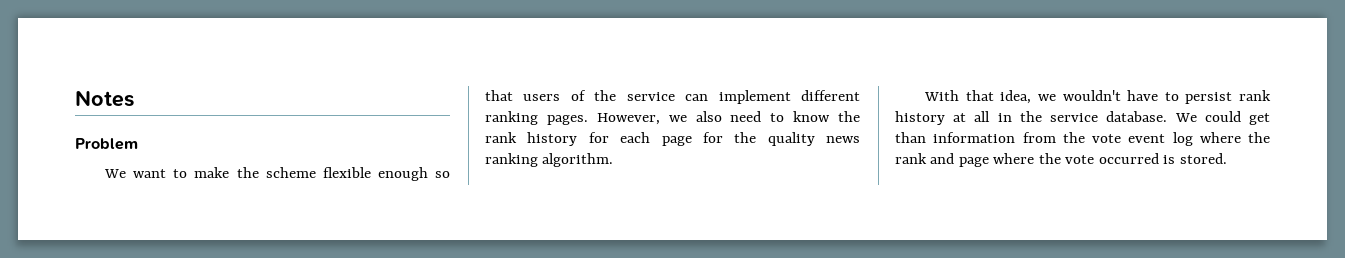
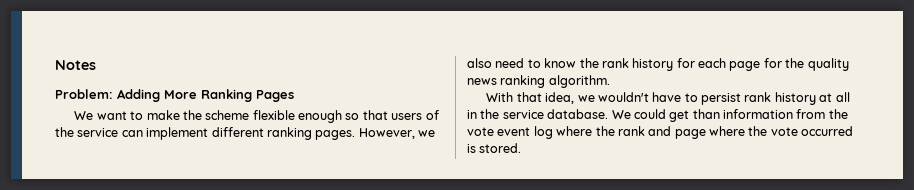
[75,138,138,150] Problem -> [55,89,294,102] Problem: Adding More Ranking Pages

